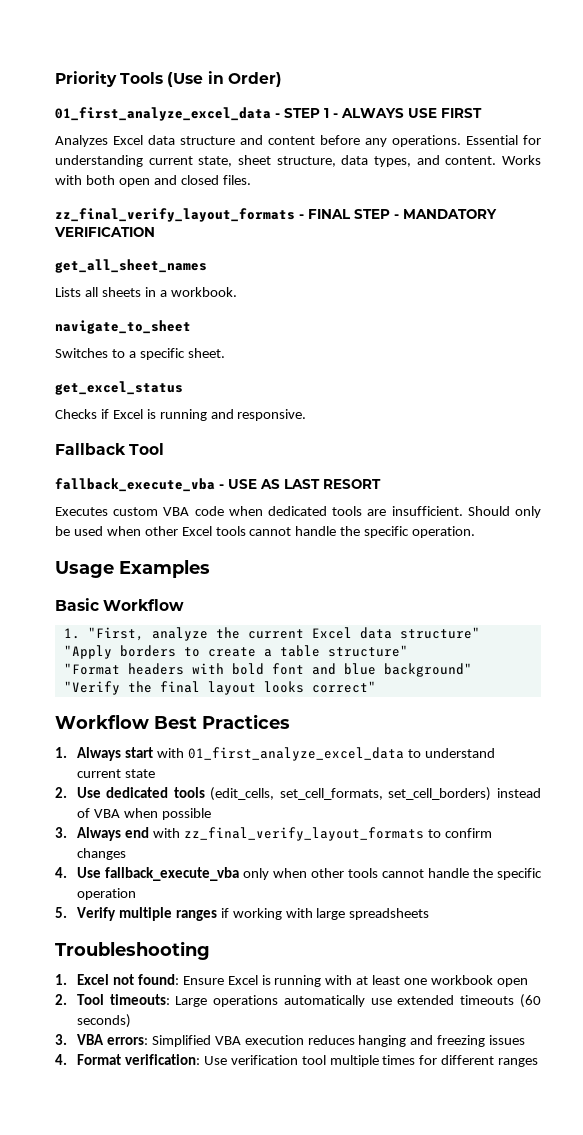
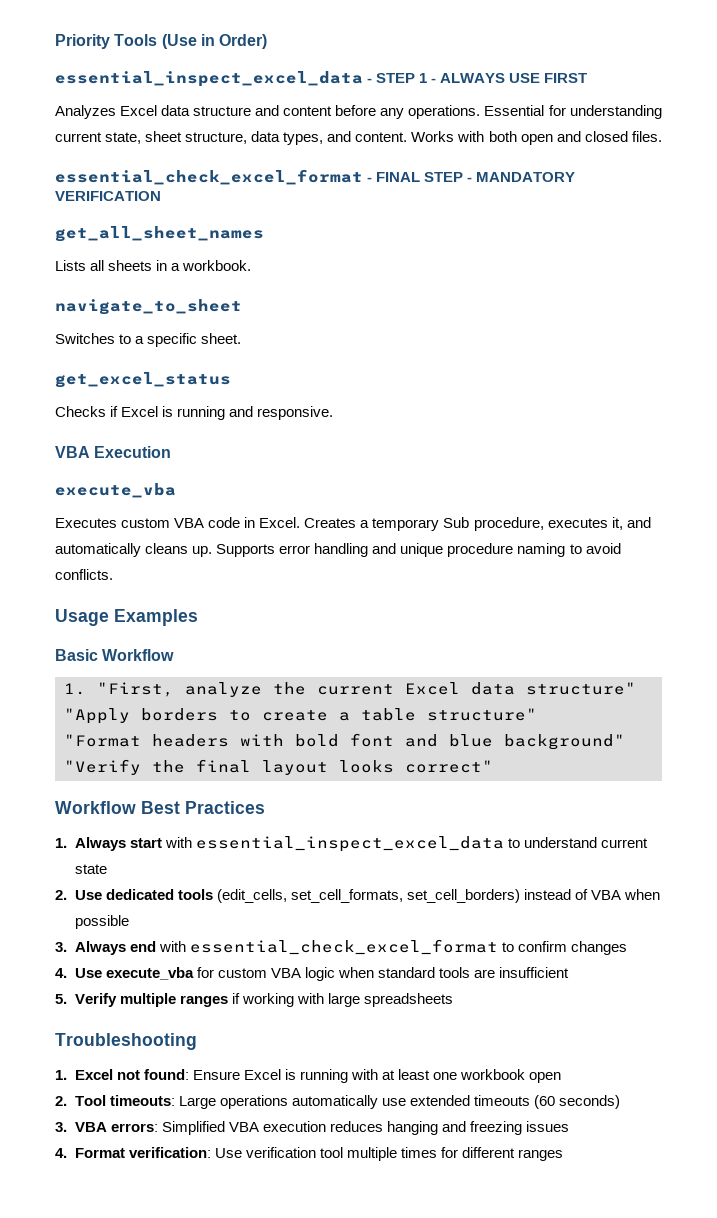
[55,107,271,121] 01_first_analyze_excel_data -> [55,71,363,87] essential_inspect_excel_data
[55,208,295,222] zz_final_verify_layout_formats -> [55,169,363,185] essential_check_excel_format
[55,443,165,455] [55,478,381,492] [55,506,541,518] [55,526,476,538] Fallback Tool // fallback_execute_vba - USE AS LAST RESORT // Executes custom VBA code when dedicated tools are insufficient. Should only be used when other Excel tools cannot handle the specific operation. -> [55,446,172,458] [55,483,176,498] [55,517,651,531] [55,543,621,557] [55,569,113,580] VBA Execution // execute_vba // Executes custom VBA code in Excel. Creates a temporary Sub procedure, executes it, and automatically cleans up. Supports error handling and unique procedure naming to avoid conflicts.
[187,747,404,761] 01_first_analyze_excel_data -> [195,836,504,852] essential_inspect_excel_data
[183,827,424,841] zz_final_verify_layout_formats -> [189,939,498,955] essential_check_excel_format
[104,867,543,881] [76,888,136,900] fallback_execute_vba only when other tools cannot handle the specific operation -> [105,967,570,981] execute_vba for custom VBA logic when standard tools are insufficient

